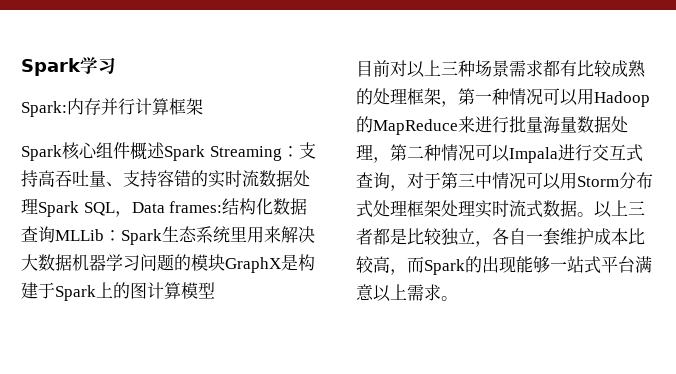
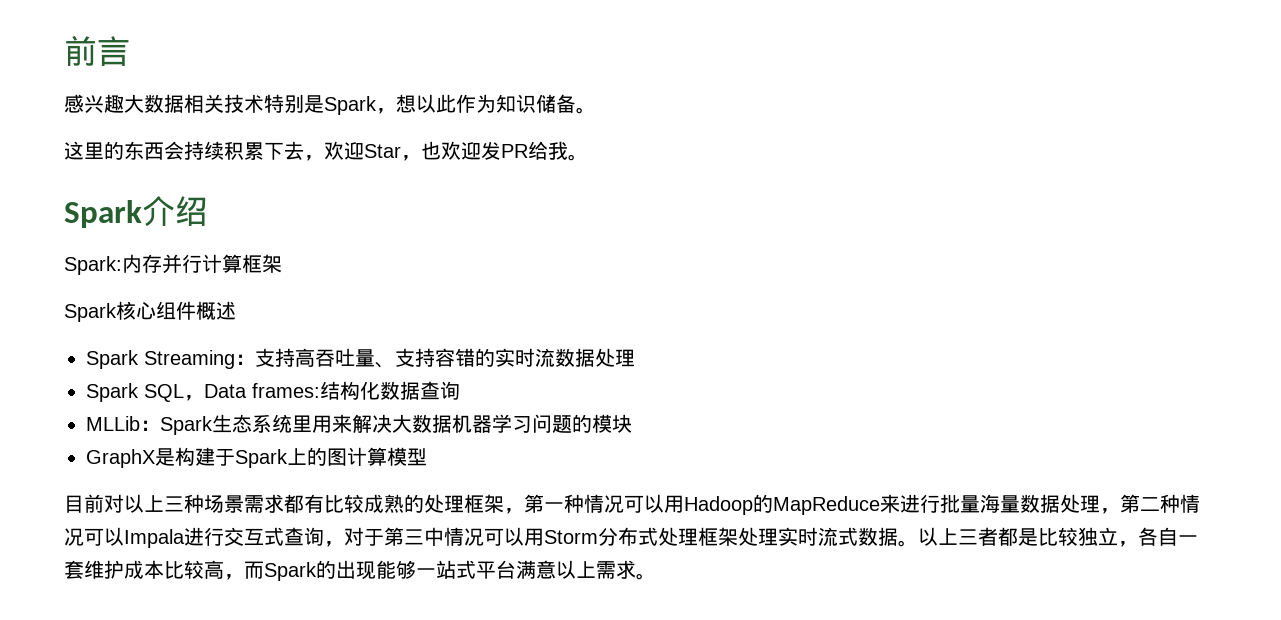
[21,57,116,76] Spark学习 -> [64,35,130,66] [64,94,596,115] [64,141,588,161] [64,196,208,228] 前言 // 感兴趣大数据相关技术特别是Spark，想以此作为知识储备。 // 这里的东西会持续积累下去，欢迎Star，也欢迎发PR给我。 // Spark介绍
(165, 150) none -> (236, 310) //
(38, 206) none -> (635, 358) //
(55, 234) none -> (460, 390) //
(225, 262) none -> (632, 423) //

